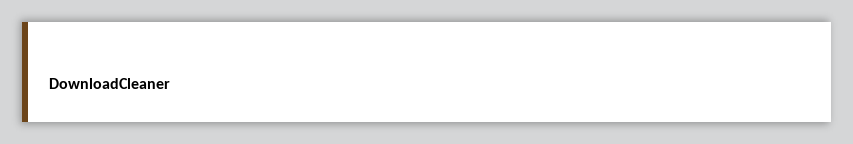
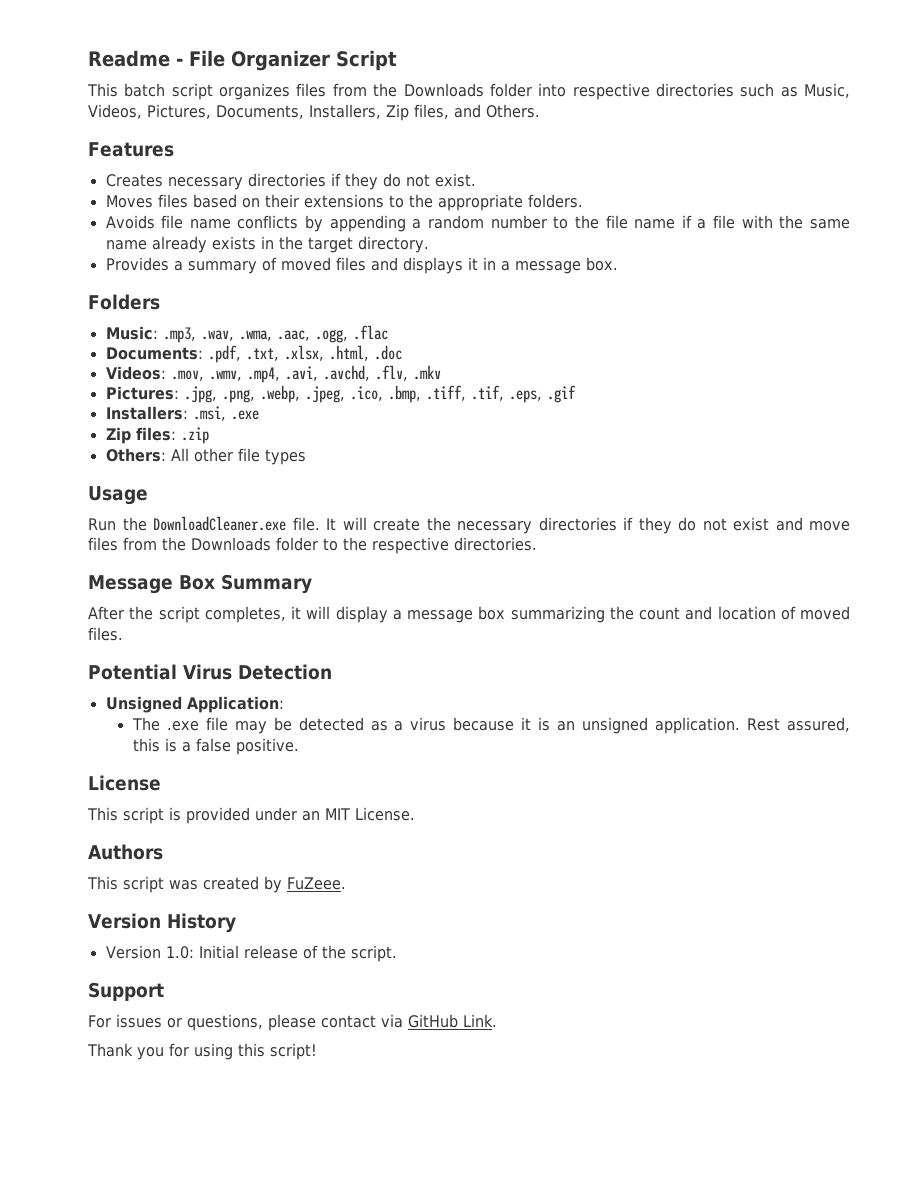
[49,78,170,89] DownloadCleaner -> [88,50,397,71] [87,83,850,100] [88,104,540,121] [88,142,174,157] [105,173,476,190] [105,194,583,211] [105,215,850,232] [105,236,429,253] [105,257,618,274] [88,294,160,310] [105,325,388,343] [105,345,402,363] [105,365,441,383] [105,385,576,403] [105,406,259,421] [105,427,209,444] [105,448,306,465] [88,486,148,505] [88,516,850,534] [88,537,537,554] [88,574,312,594] [88,606,850,623] [88,627,123,641] [88,664,332,680] [105,696,284,713] [131,717,850,734] [132,738,299,755] [88,775,161,791] [87,807,415,824] [88,844,163,860] [87,876,346,893] [88,913,236,933] [105,945,397,962] [88,982,164,1001] [88,1014,497,1031] [87,1043,317,1060] Readme - File Organizer Script // This batch script organizes files from the Downloads folder into respective directories such as Music, Videos, Pictures, Documents, Installers, Zip files, and Others. // Features // Creates necessary directories if they do not exist. // Moves files based on their extensions to the appropriate folders. // Avoids file name conflicts by appending a random number to the file name if a file with the same name already exists in the target directory. // Provides a summary of moved files and displays it in a message box. // Folders // Music: .mp3, .wav, .wma, .aac, .ogg, .flac // Documents: .pdf, .txt, .xlsx, .html, .doc // Videos: .mov, .wmv, .mp4, .avi, .avchd, .flv, .mkv // Pictures: .jpg, .png, .webp, .jpeg, .ico, .bmp, .tiff, .tif, .eps, .gif // Installers: .msi, .exe // Zip files: .zip // Others: All other file types // Usage // Run the DownloadCleaner.exe file. It will create the necessary directories if they do not exist and move files from the Downloads folder to the respective directories. // Message Box Summary // After the script completes, it will display a message box summarizing the count and location of moved files. // Potential Virus Detection // Unsigned Application: // The .exe file may be detected as a virus because it is an unsigned application. Rest assured, this is a false positive. // License // This script is provided under an MIT License. // Authors // This script was created by FuZeee. // Version History // Version 1.0: Initial release of the script. // Support // For issues or questions, please contact via GitHub Link. // Thank you for using this script!

